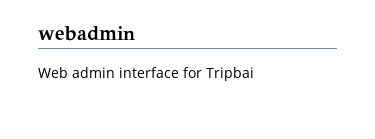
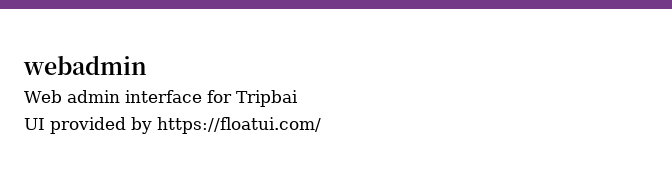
(254, 74) none -> [24,117,321,134] // UI provided by https://floatui.com/

